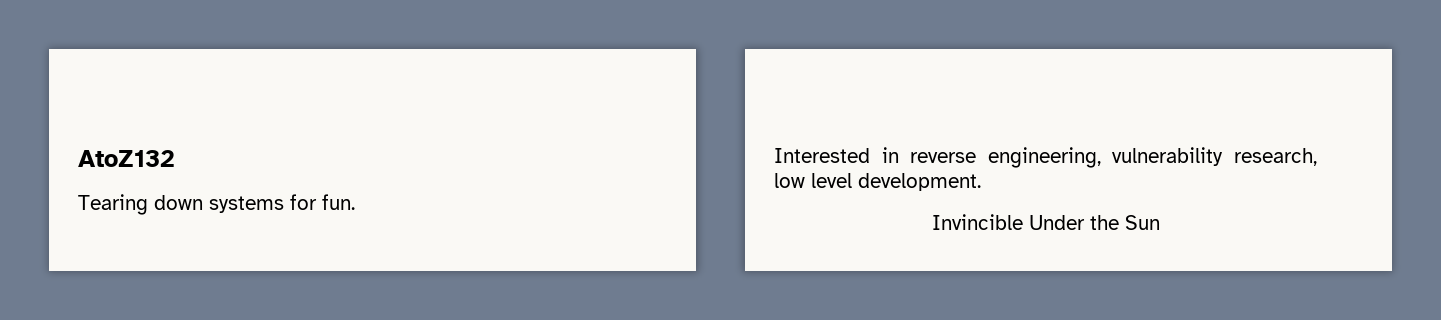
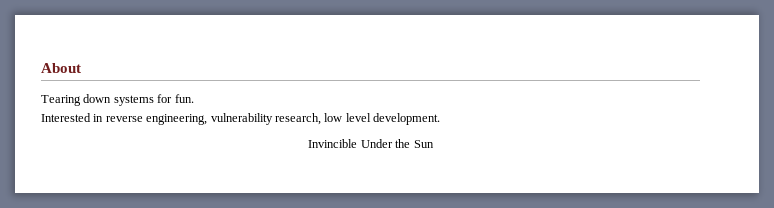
[78,150,175,167] AtoZ132 -> [41,63,81,73] About

